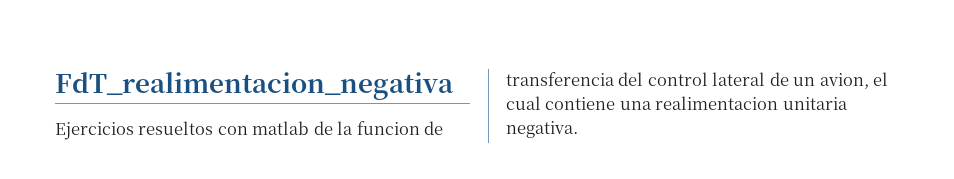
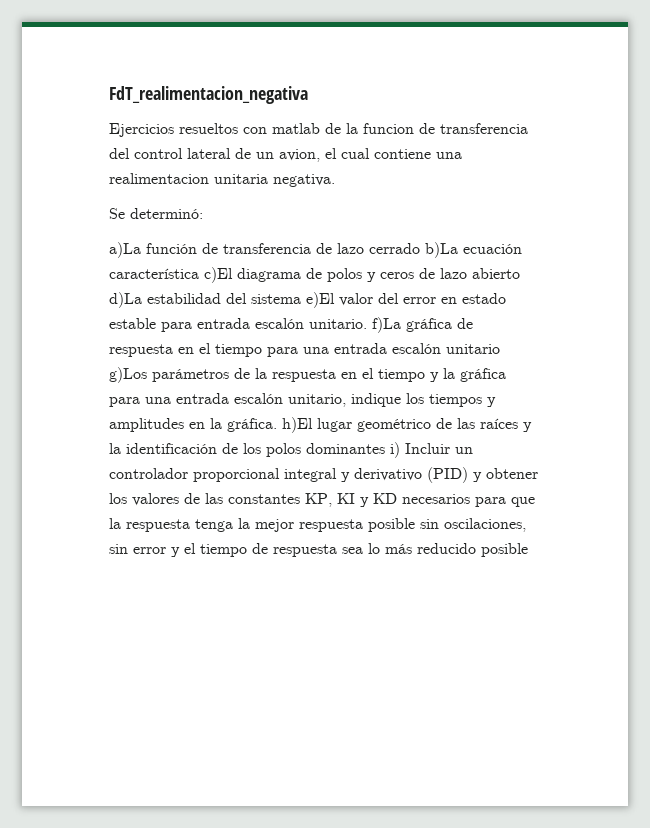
(578, 129) none -> [109,208,203,219] [109,242,522,258] [109,267,520,283] [109,292,506,308] [109,317,473,333] [109,343,500,357] [109,367,506,383] [109,393,496,407] [109,417,532,433] [109,442,473,458] [109,467,538,483] [109,493,535,507] [109,518,526,532] [109,543,528,557] // Se determinó: // a)La función de transferencia de lazo cerrado b)La ecuación característica c)El diagrama de polos y ceros de lazo abierto d)La estabilidad del sistema e)El valor del error en estado estable para entrada escalón unitario. f)La gráfica de respuesta en el tiempo para una entrada escalón unitario g)Los parámetros de la respuesta en el tiempo y la gráfica para una entrada escalón unitario, indique los tiempos y amplitudes en la gráfica. h)El lugar geométrico de las raíces y la identificación de los polos dominantes i) Incluir un controlador proporcional integral y derivativo (PID) y obtener los valores de las constantes KP, KI y KD necesarios para que la respuesta tenga la mejor respuesta posible sin oscilaciones, sin error y el tiempo de respuesta sea lo más reducido posible

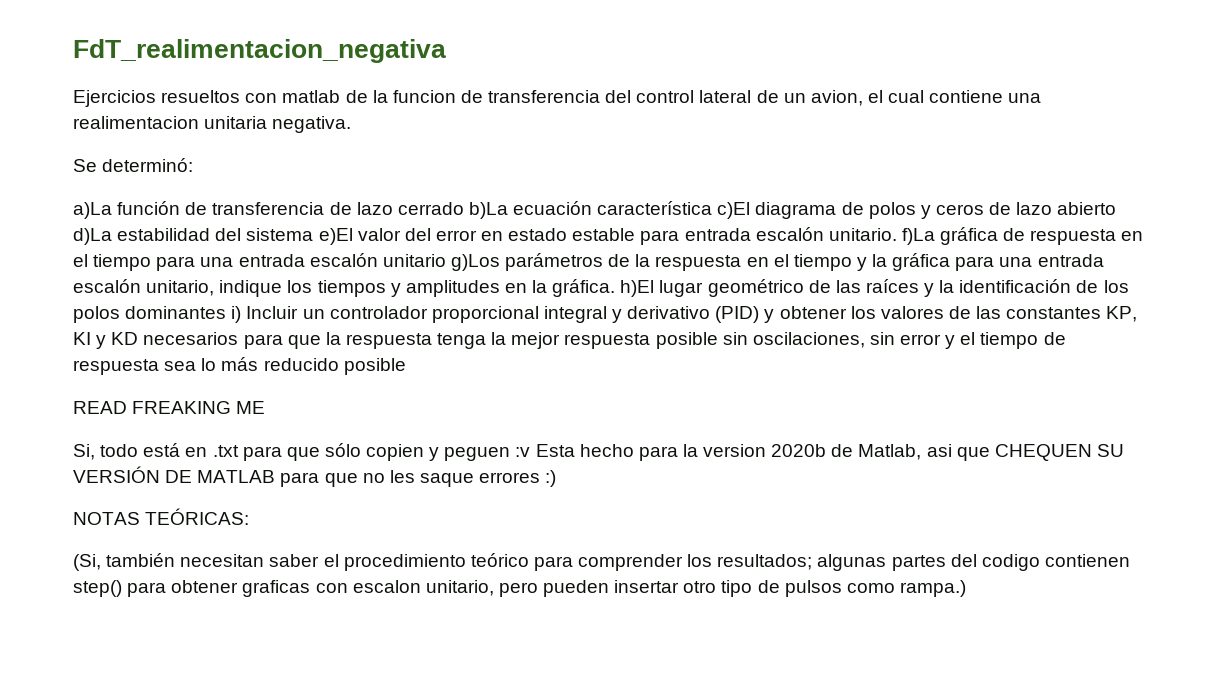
(528, 550) none -> [73,401,266,414] [73,443,1124,461] [73,466,557,487] [73,508,250,525] [73,553,1130,571] [73,580,966,597] // READ FREAKING ME // Si, todo está en .txt para que sólo copien y peguen :v Esta hecho para la version 2020b de Matlab, asi que CHEQUEN SU VERSIÓN DE MATLAB para que no les saque errores :) // NOTAS TEÓRICAS: // (Si, también necesitan saber el procedimiento teórico para comprender los resultados; algunas partes del codigo contienen step() para obtener graficas con escalon unitario, pero pueden insertar otro tipo de pulsos como rampa.)

